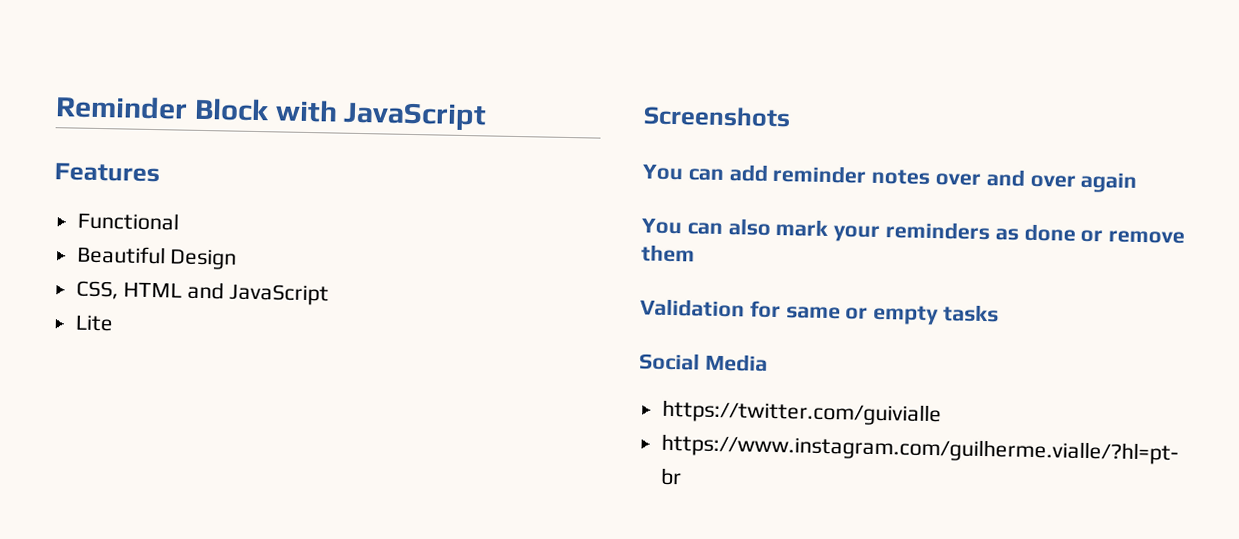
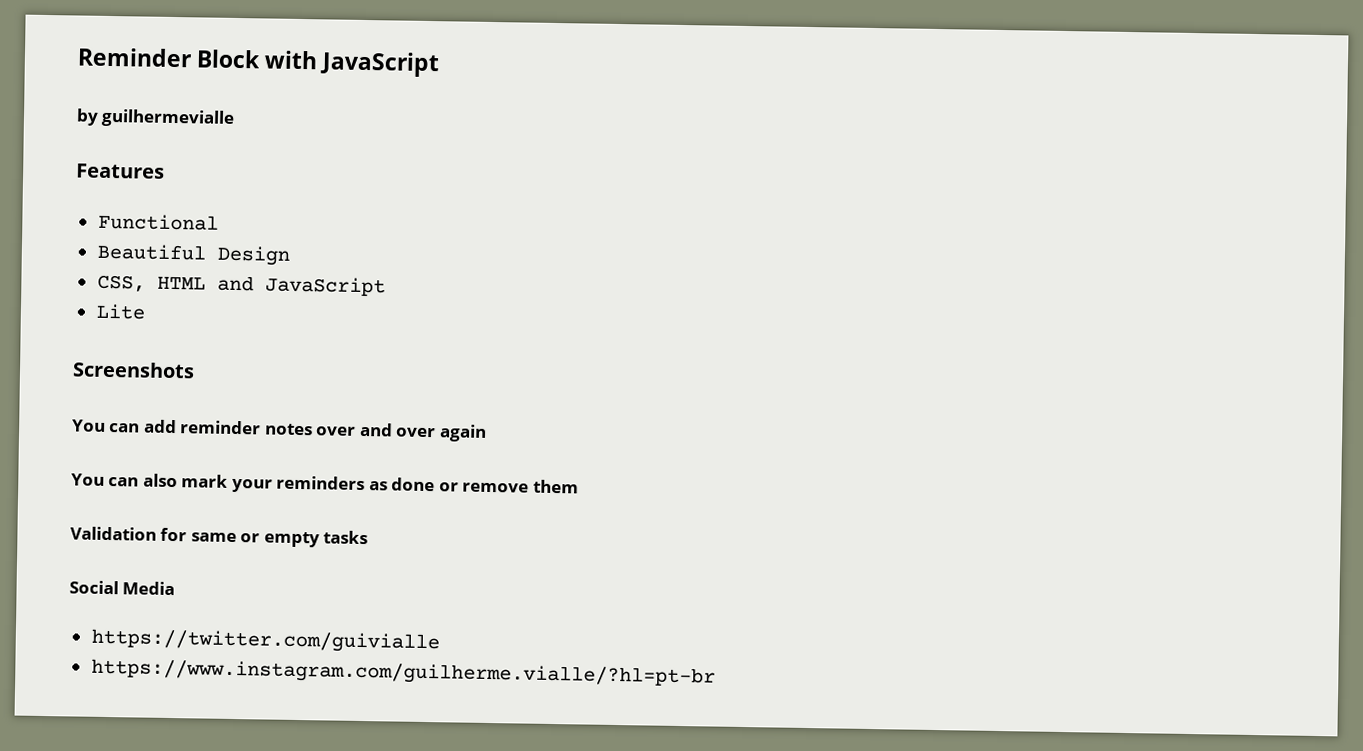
(488, 116) none -> [76,108,236,128] // by guilhermevialle

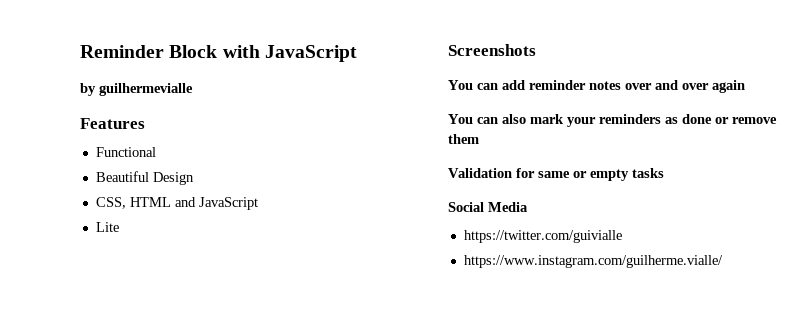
[90,658,716,688] https://www.instagram.com/guilherme.vialle/?hl=pt-br -> [463,255,723,268] https://www.instagram.com/guilherme.vialle/

